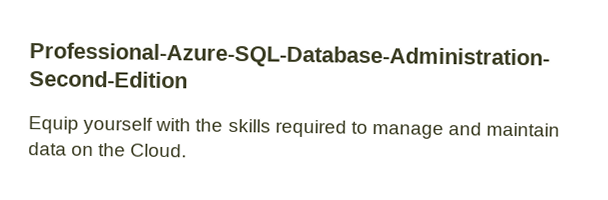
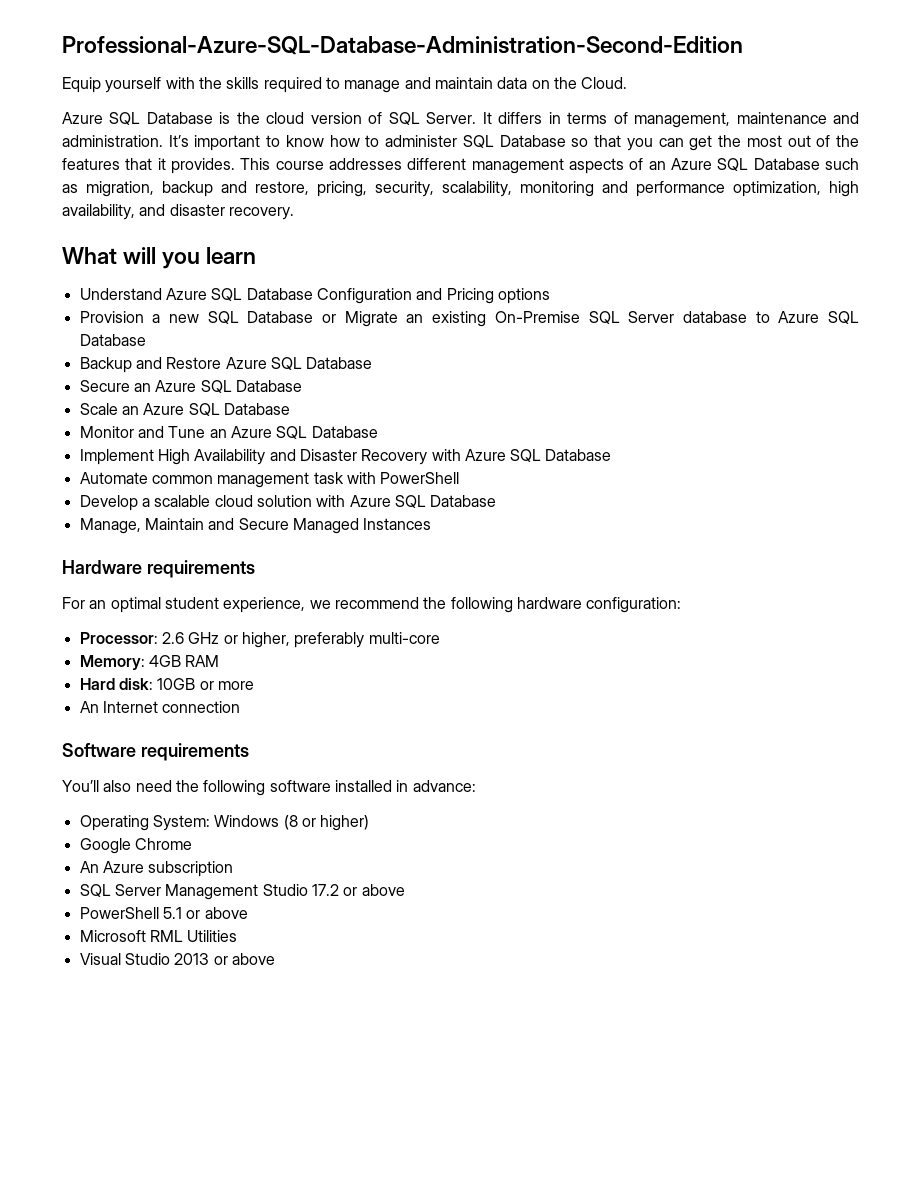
(188, 150) none -> [62,112,860,128] [62,135,859,151] [62,158,860,174] [62,181,859,197] [62,204,294,220] [62,247,257,269] [79,288,550,304] [79,311,860,327] [79,334,146,346] [79,357,373,373] [79,380,302,393] [79,403,290,416] [79,426,378,439] [79,449,612,465] [79,472,460,488] [79,495,497,511] [79,518,432,534] [62,560,255,578] [62,597,682,613] [79,632,440,648] [79,655,220,670] [79,678,254,690] [79,701,241,713] [62,743,249,761] [62,780,476,796] [79,815,370,831] [79,838,192,854] [79,861,234,877] [79,884,405,900] [79,907,248,919] [79,930,238,942] [79,953,275,965] // Azure SQL Database is the cloud version of SQL Server. It differs in terms of management, maintenance and administration. It’s important to know how to administer SQL Database so that you can get the most out of the features that it provides. This course addresses different management aspects of an Azure SQL Database such as migration, backup and restore, pricing, security, scalability, monitoring and performance optimization, high availability, and disaster recovery. // What will you learn // Understand Azure SQL Database Configuration and Pricing options // Provision a new SQL Database or Migrate an existing On-Premise SQL Server database to Azure SQL Database // Backup and Restore Azure SQL Database // Secure an Azure SQL Database // Scale an Azure SQL Database // Monitor and Tune an Azure SQL Database // Implement High Availability and Disaster Recovery with Azure SQL Database // Automate common management task with PowerShell // Develop a scalable cloud solution with Azure SQL Database // Manage, Maintain and Secure Managed Instances // Hardware requirements // For an optimal student experience, we recommend the following hardware configuration: // Processor: 2.6 GHz or higher, preferably multi-core // Memory: 4GB RAM // Hard disk: 10GB or more // An Internet connection // Software requirements // You’ll also need the following software installed in advance: // Operating System: Windows (8 or higher) // Google Chrome // An Azure subscription // SQL Server Management Studio 17.2 or above // PowerShell 5.1 or above // Microsoft RML Utilities // Visual Studio 2013 or above

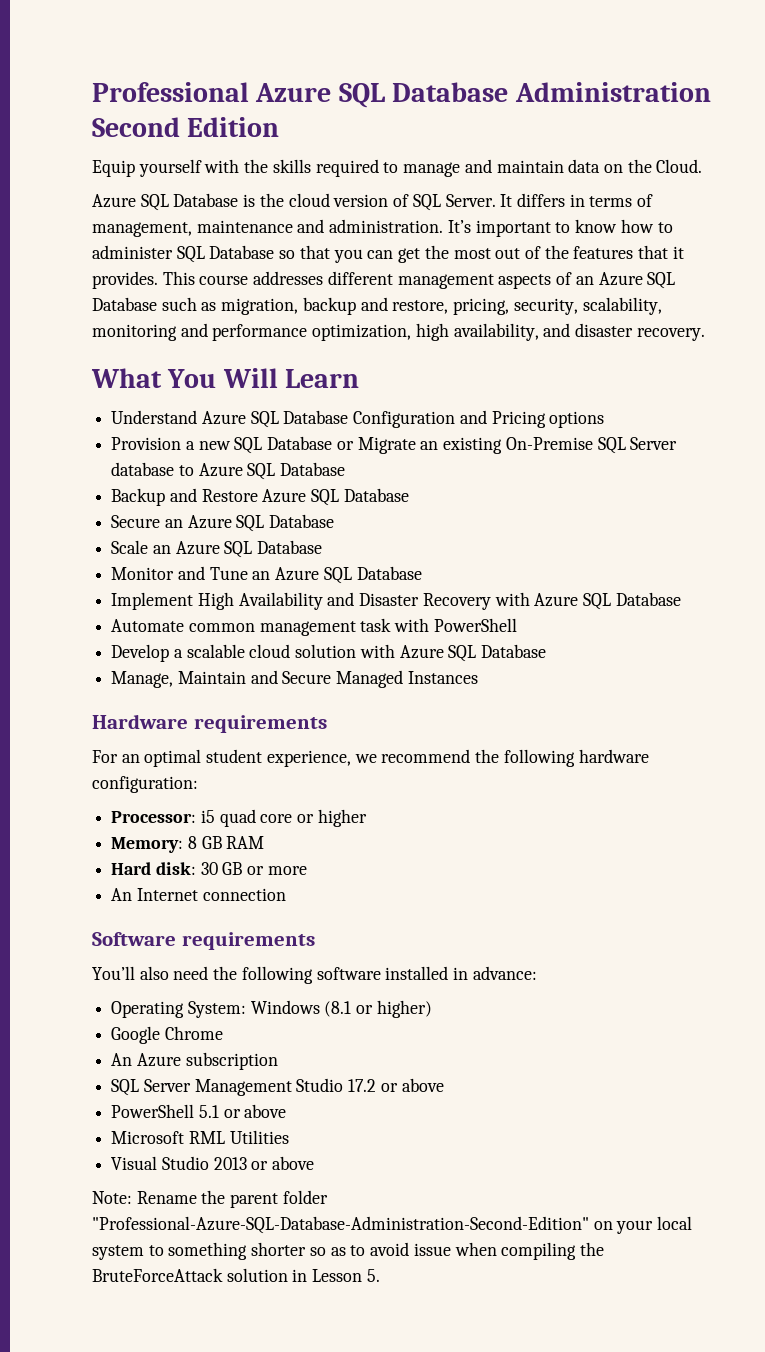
[62,36,743,55] Professional-Azure-SQL-Database-Administration-Second-Edition -> [92,82,711,108] [92,117,280,137] Professional Azure SQL Database Administration Second Edition
[123,247,257,269] will you learn -> [167,368,360,388] You Will Learn
[161,632,440,648] 2.6 GHz or higher, preferably multi-core -> [200,809,367,827] i5 quad core or higher
[148,655,181,667] 4GB -> [187,836,222,849] 8 GB
[157,678,196,690] 10GB -> [200,862,243,875] 30 GB
[283,815,298,830] (8 -> [324,1001,352,1017] (8.1
(275, 959) none -> [92,1190,328,1208] [92,1216,693,1234] [92,1242,604,1260] [92,1268,380,1282] // Note: Rename the parent folder "Professional-Azure-SQL-Database-Administration-Second-Edition" on your local system to something shorter so as to avoid issue when compiling the BruteForceAttack solution in Lesson 5.

